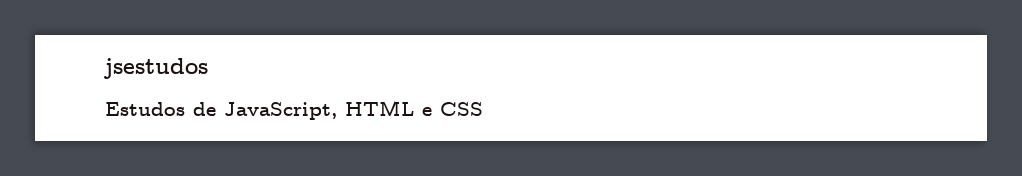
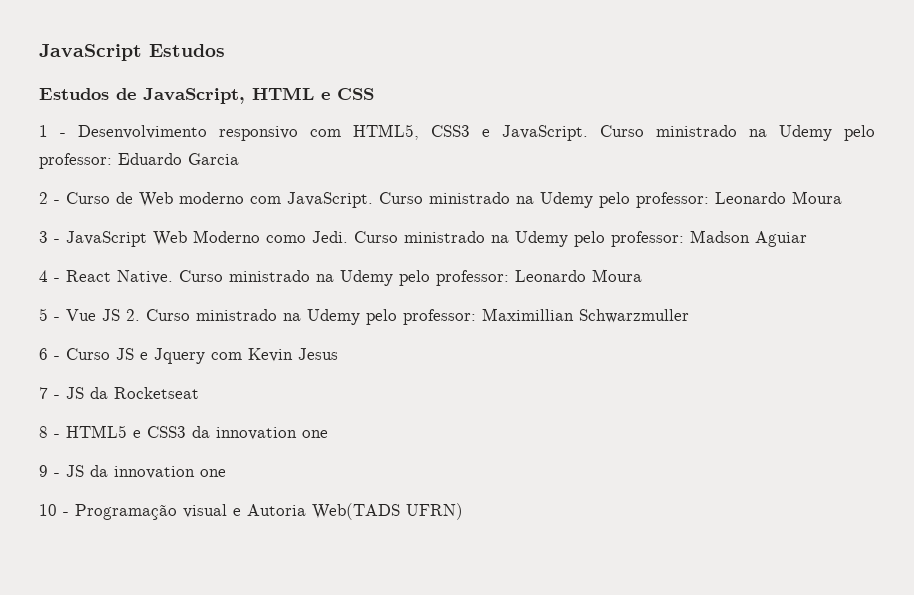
[104,58,208,79] jsestudos -> [39,44,225,61] JavaScript Estudos
(483, 109) none -> [39,124,875,141] [39,153,239,169] [39,191,842,208] [39,230,807,247] [39,269,642,286] [39,308,689,325] [39,348,338,364] [39,387,199,399] [39,425,328,440] [39,465,226,479] [39,503,463,520] // 1 - Desenvolvimento responsivo com HTML5, CSS3 e JavaScript. Curso ministrado na Udemy pelo professor: Eduardo Garcia // 2 - Curso de Web moderno com JavaScript. Curso ministrado na Udemy pelo professor: Leonardo Moura // 3 - JavaScript Web Moderno como Jedi. Curso ministrado na Udemy pelo professor: Madson Aguiar // 4 - React Native. Curso ministrado na Udemy pelo professor: Leonardo Moura // 5 - Vue JS 2. Curso ministrado na Udemy pelo professor: Maximillian Schwarzmuller // 6 - Curso JS e Jquery com Kevin Jesus // 7 - JS da Rocketseat // 8 - HTML5 e CSS3 da innovation one // 9 - JS da innovation one // 10 - Programação visual e Autoria Web(TADS UFRN)

